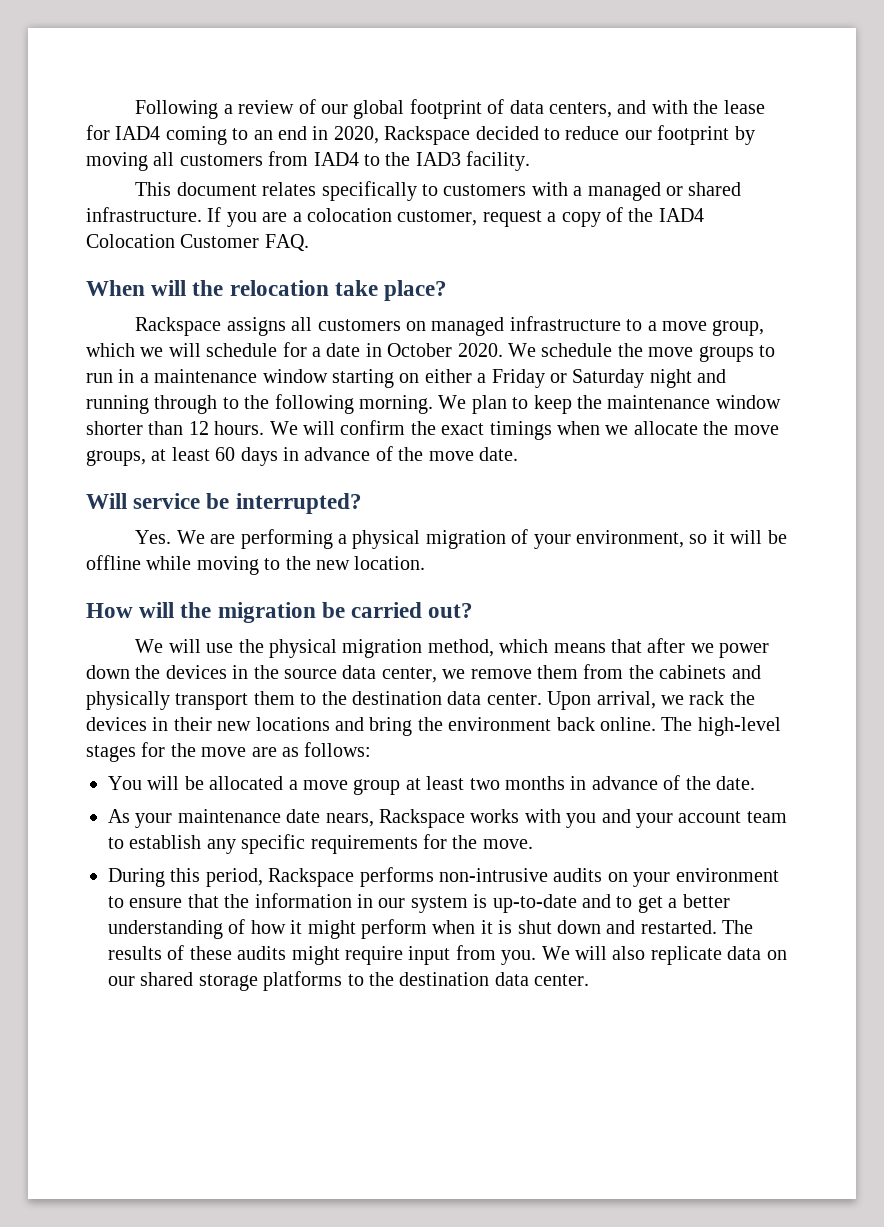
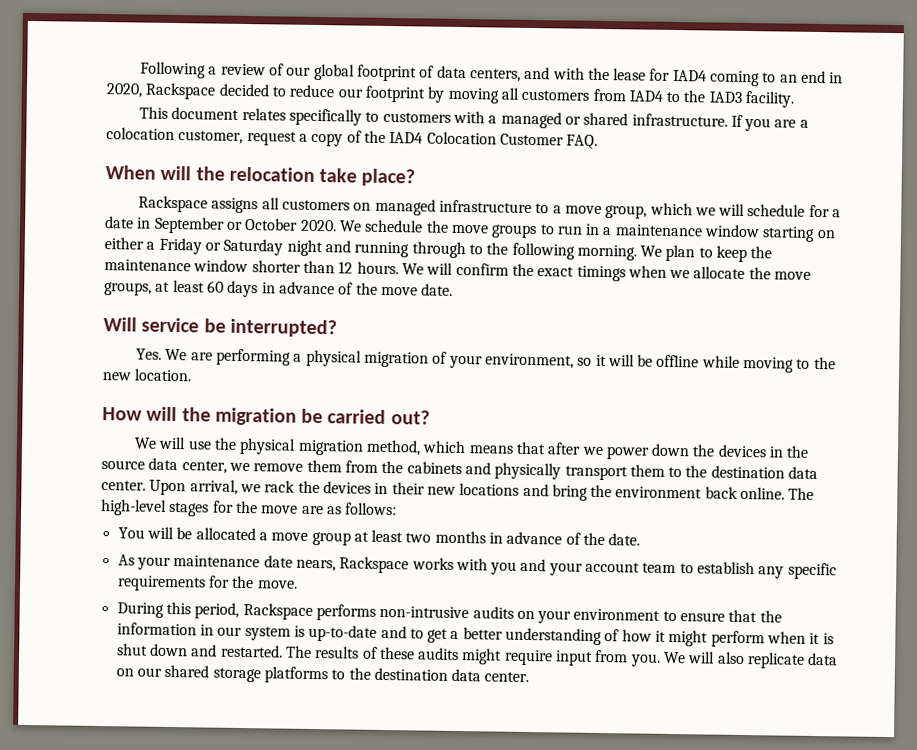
(382, 350) none -> [153,216,243,234] September or

